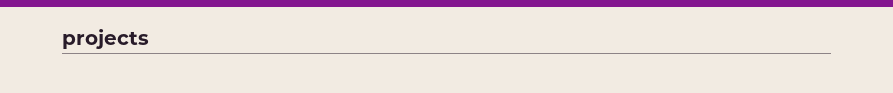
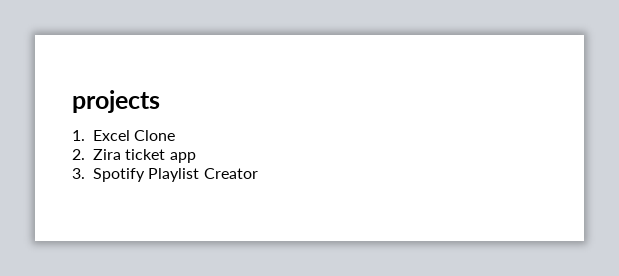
(149, 39) none -> [72,130,176,141] [72,149,196,163] [72,168,258,182] // 1. Excel Clone // 2. Zira ticket app // 3. Spotify Playlist Creator

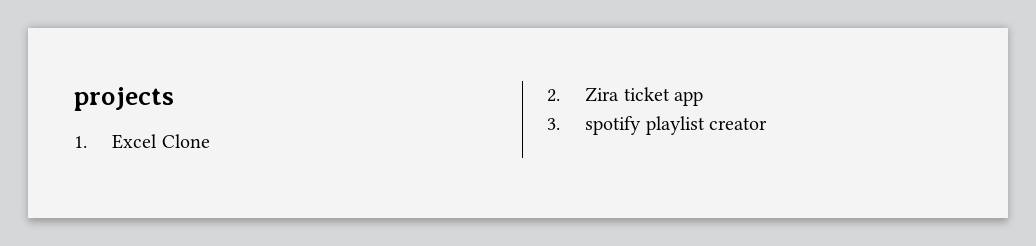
[93,168,258,182] Spotify Playlist Creator -> [585,116,767,135] spotify playlist creator

